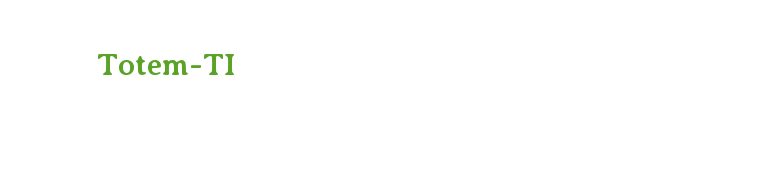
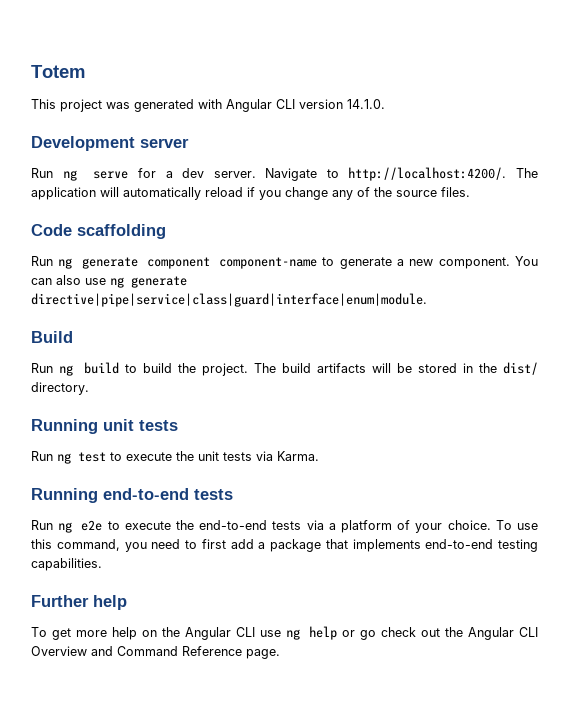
[97,54,236,75] Totem-TI -> [31,65,85,78] [31,99,385,112] [31,136,189,151] [31,167,538,181] [31,187,470,200] [31,224,166,239] [31,256,538,269] [31,275,187,288] [31,293,427,307] [31,331,73,343] [31,362,538,376] [31,382,89,395] [31,419,178,434] [31,451,319,464] [31,488,233,503] [31,520,539,533] [31,539,538,552] [31,558,102,571] [31,595,127,610] [31,626,538,640] [31,646,280,659] Totem // This project was generated with Angular CLI version 14.1.0. // Development server // Run ng serve for a dev server. Navigate to http://localhost:4200/. The application will automatically reload if you change any of the source files. // Code scaffolding // Run ng generate component component-name to generate a new component. You can also use ng generate directive|pipe|service|class|guard|interface|enum|module. // Build // Run ng build to build the project. The build artifacts will be stored in the dist/ directory. // Running unit tests // Run ng test to execute the unit tests via Karma. // Running end-to-end tests // Run ng e2e to execute the end-to-end tests via a platform of your choice. To use this command, you need to first add a package that implements end-to-end testing capabilities. // Further help // To get more help on the Angular CLI use ng help or go check out the Angular CLI Overview and Command Reference page.

